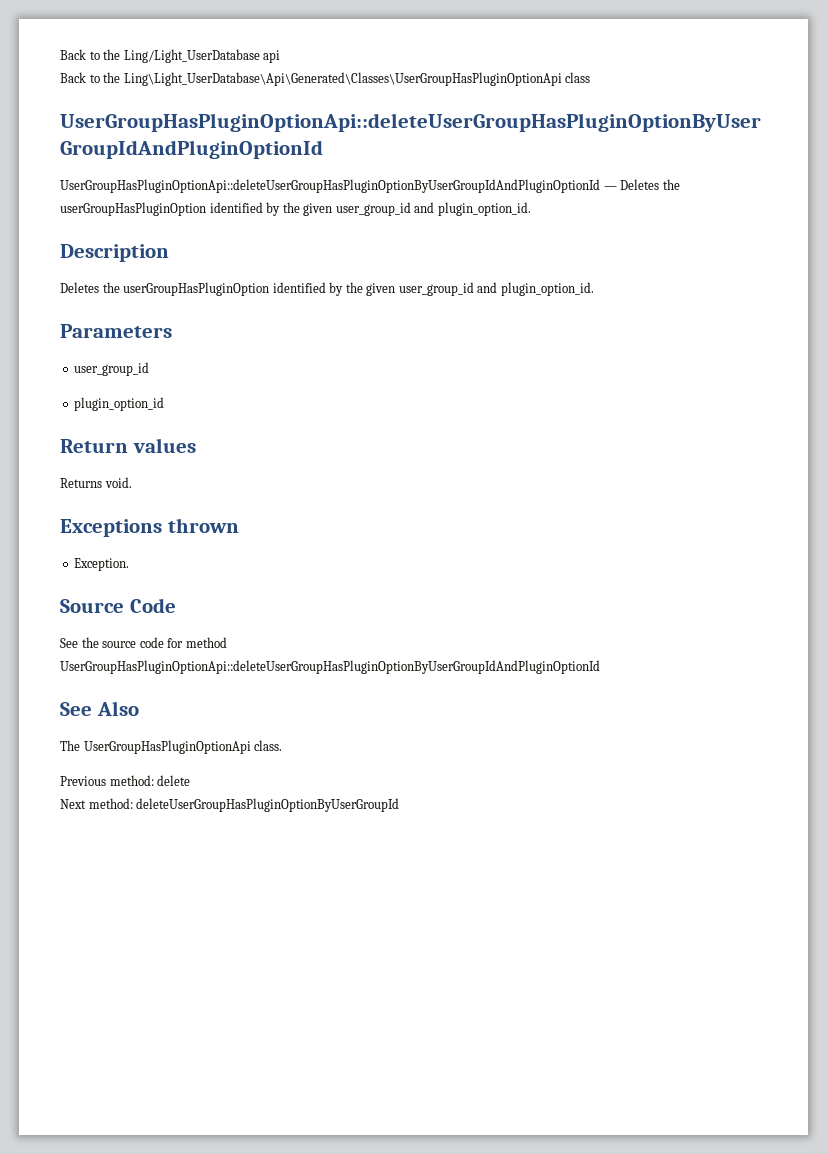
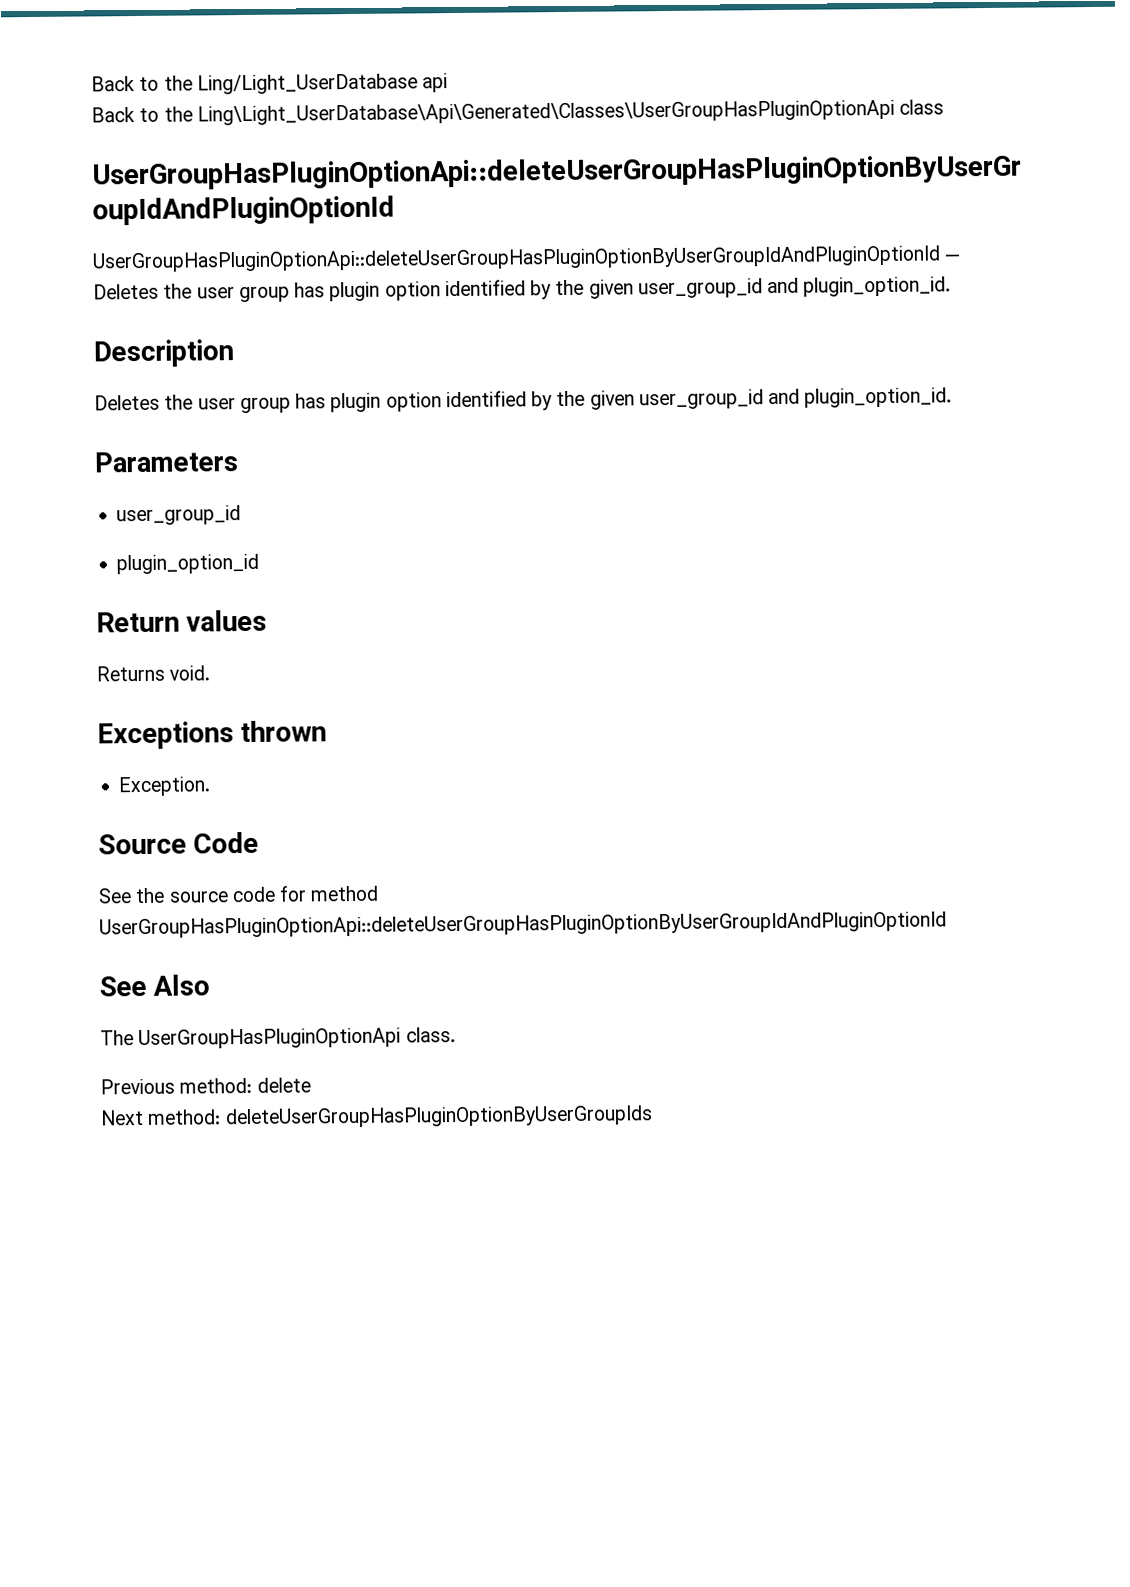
[60,202,206,216] userGroupHasPluginOption -> [196,281,441,303] user group has plugin option
[123,282,270,296] userGroupHasPluginOption -> [197,392,442,414] user group has plugin option
[136,798,400,812] deleteUserGroupHasPluginOptionByUserGroupId -> [224,1105,653,1129] deleteUserGroupHasPluginOptionByUserGroupIds

